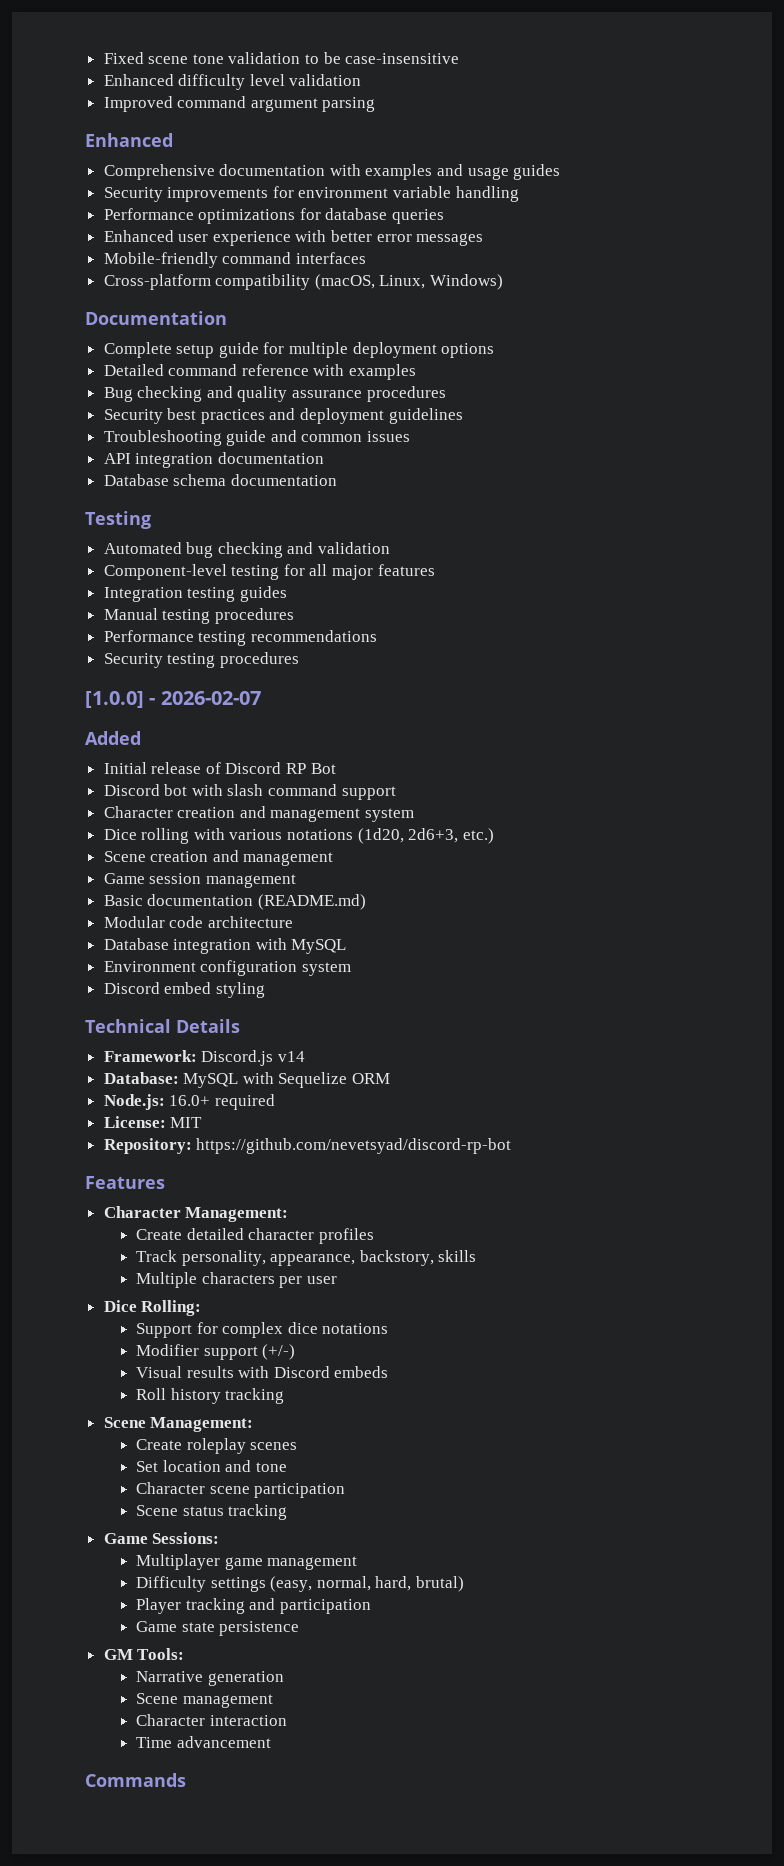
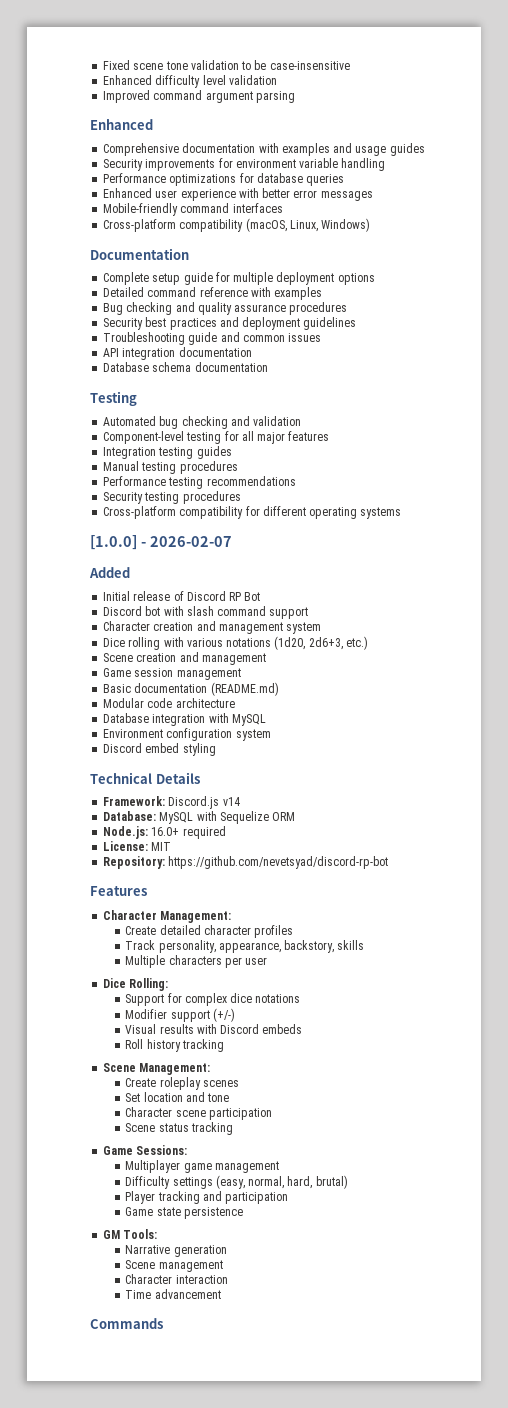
(299, 660) none -> [103,506,402,519] // Cross-platform compatibility for different operating systems

